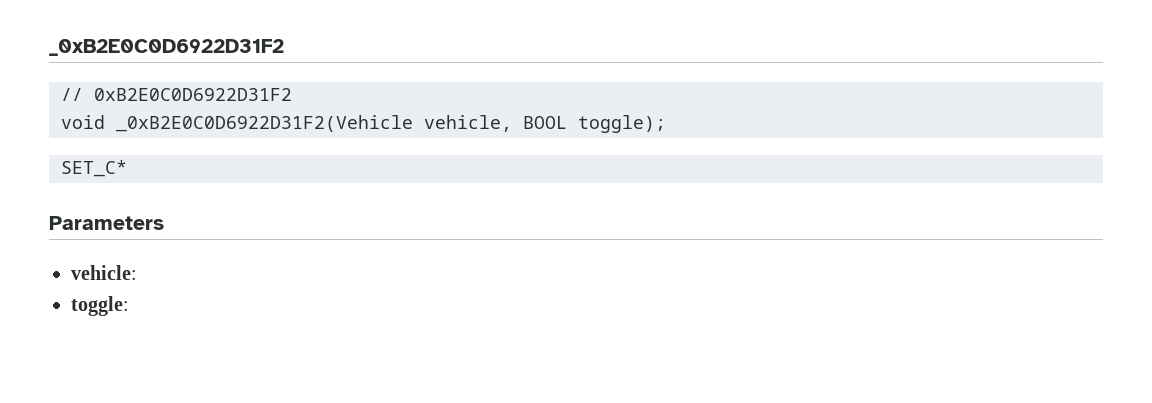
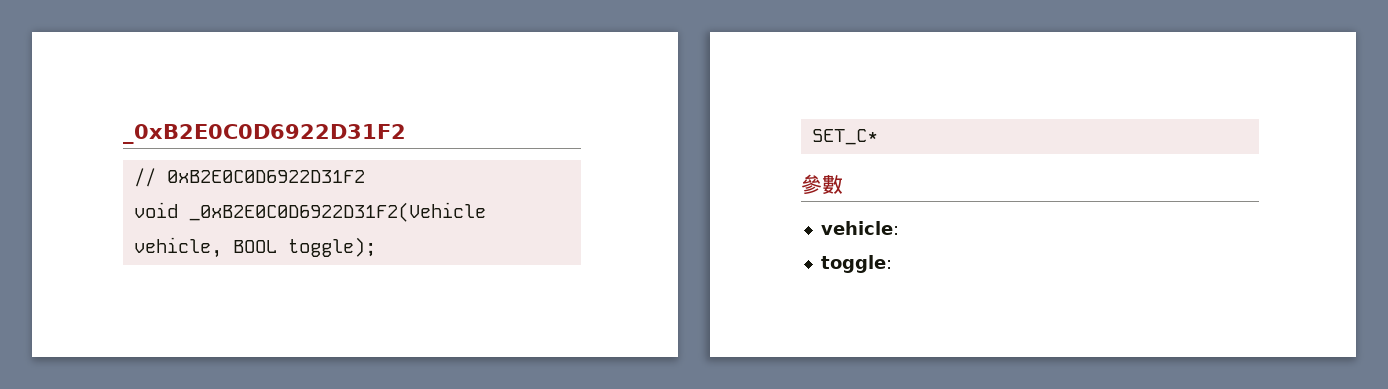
[49,216,164,230] Parameters -> [801,174,843,195] 參數

